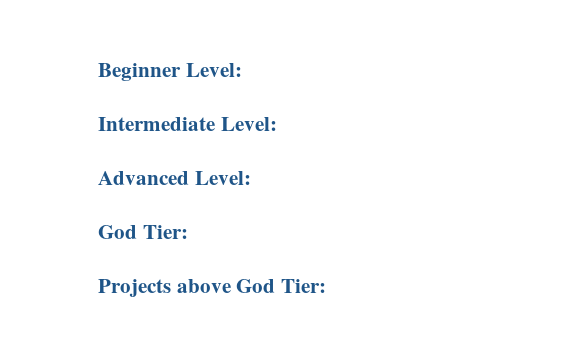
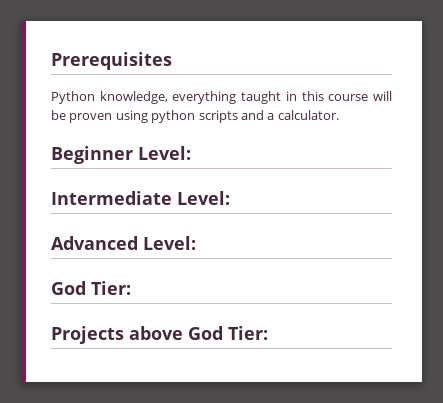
(98, 72) none -> [51,52,172,70] [51,91,393,104] [51,110,339,123] Prerequisites // Python knowledge, everything taught in this course will be proven using python scripts and a calculator. //

